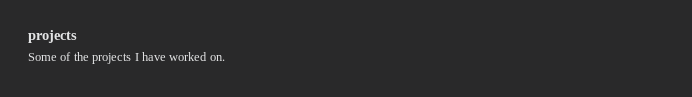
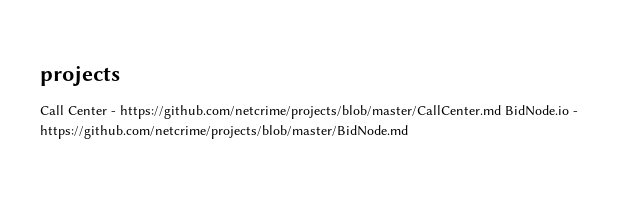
[28,52,225,64] Some of the projects I have worked on. -> [40,105,578,119] [40,125,408,139] Call Center - https://github.com/netcrime/projects/blob/master/CallCenter.md BidNode.io - https://github.com/netcrime/projects/blob/master/BidNode.md

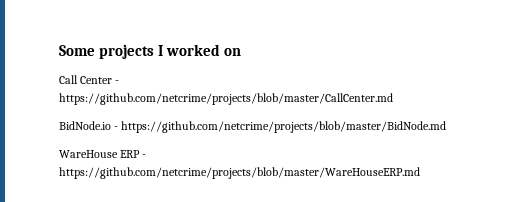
(40, 75) none -> [59,45,95,56] Some
(120, 75) none -> [158,44,242,56] I worked on
(501, 112) none -> (393, 99) //
(408, 132) none -> [59,150,147,158] [59,167,420,179] // WareHouse ERP - https://github.com/netcrime/projects/blob/master/WareHouseERP.md

